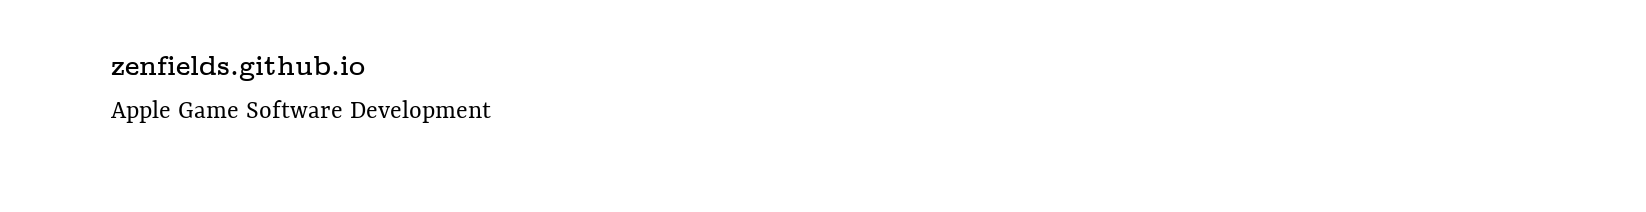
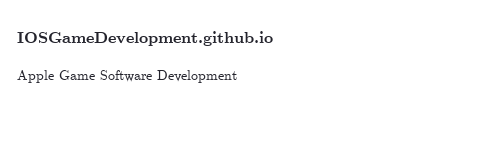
[111,56,365,81] zenfields.github.io -> [17,31,273,46] IOSGameDevelopment.github.io

